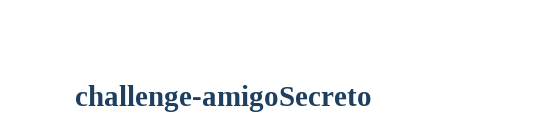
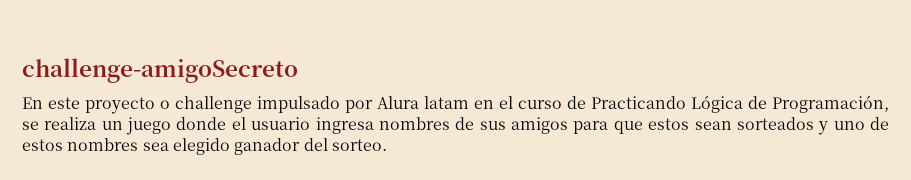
(372, 98) none -> [22,95,889,114] [22,117,889,135] [22,138,387,155] // En este proyecto o challenge impulsado por Alura latam en el curso de Practicando Lógica de Programación, se realiza un juego donde el usuario ingresa nombres de sus amigos para que estos sean sorteados y uno de estos nombres sea elegido ganador del sorteo.

